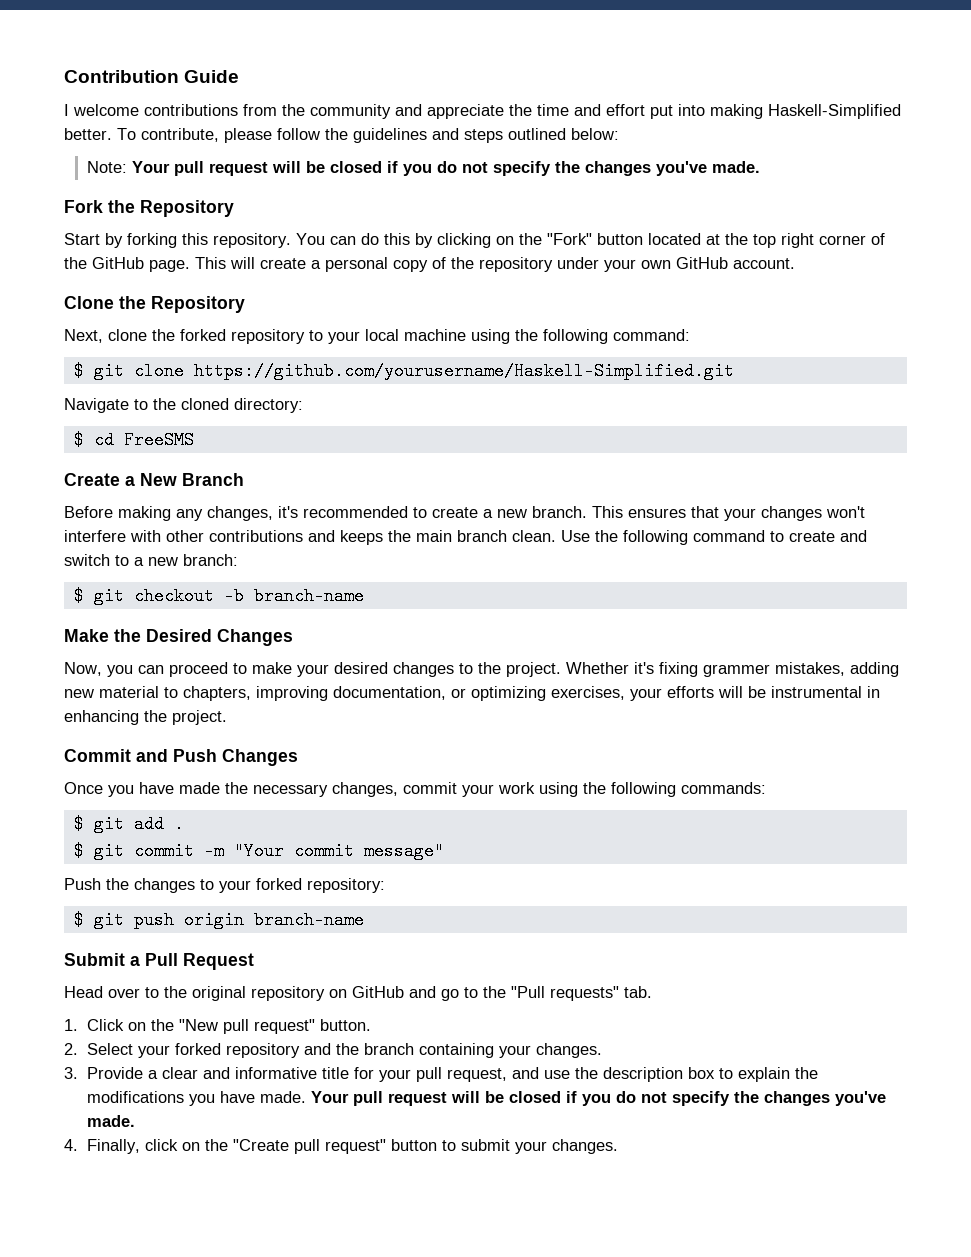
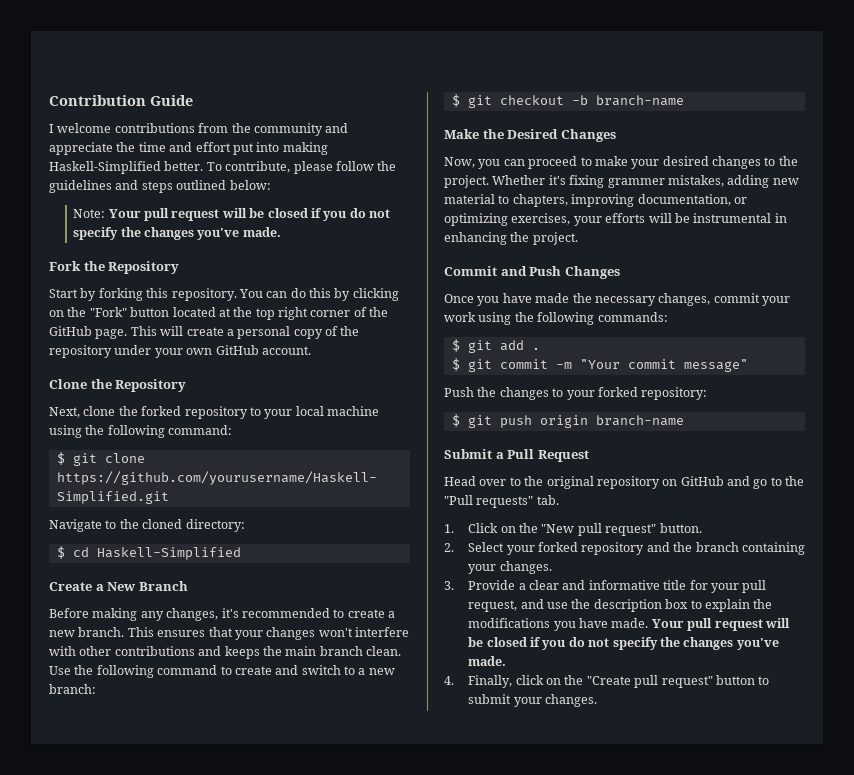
[123,431,194,449] FreeSMS -> [96,547,241,560] Haskell-Simplified

